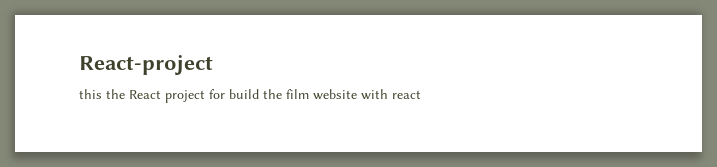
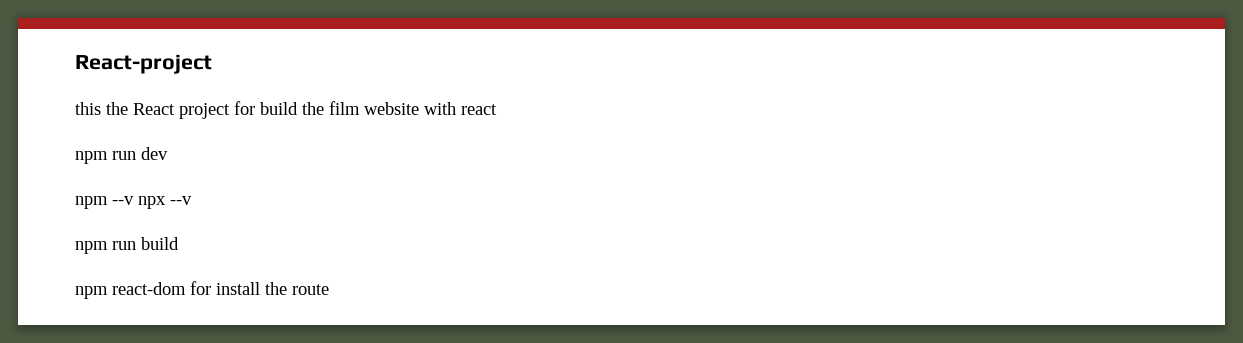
(421, 94) none -> [75,147,168,164] [75,196,192,209] [75,237,179,254] [75,281,329,299] // npm run dev // npm --v npx --v // npm run build // npm react-dom for install the route

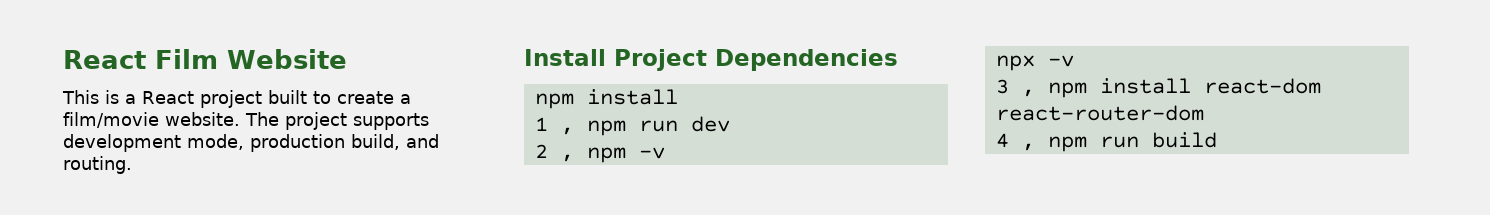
[75,54,212,74] [75,101,497,119] [75,147,168,164] [75,196,192,209] [75,237,179,254] [75,281,329,299] React-project // this the React project for build the film website with react // npm run dev // npm --v npx --v // npm run build // npm react-dom for install the route -> [63,49,347,69] [62,90,411,108] [63,112,429,130] [63,134,439,152] [63,156,132,174] [524,49,898,71] [534,89,678,109] [534,116,730,136] [534,144,665,163] [995,55,1074,71] [995,78,1321,98] [995,105,1204,121] [995,132,1217,152] React Film Website // This is a React project built to create a film/movie website. The project supports development mode, production build, and routing. // Install Project Dependencies // npm install // 1 , npm run dev // 2 , npm -v // npx -v // 3 , npm install react-dom react-router-dom // 4 , npm run build

